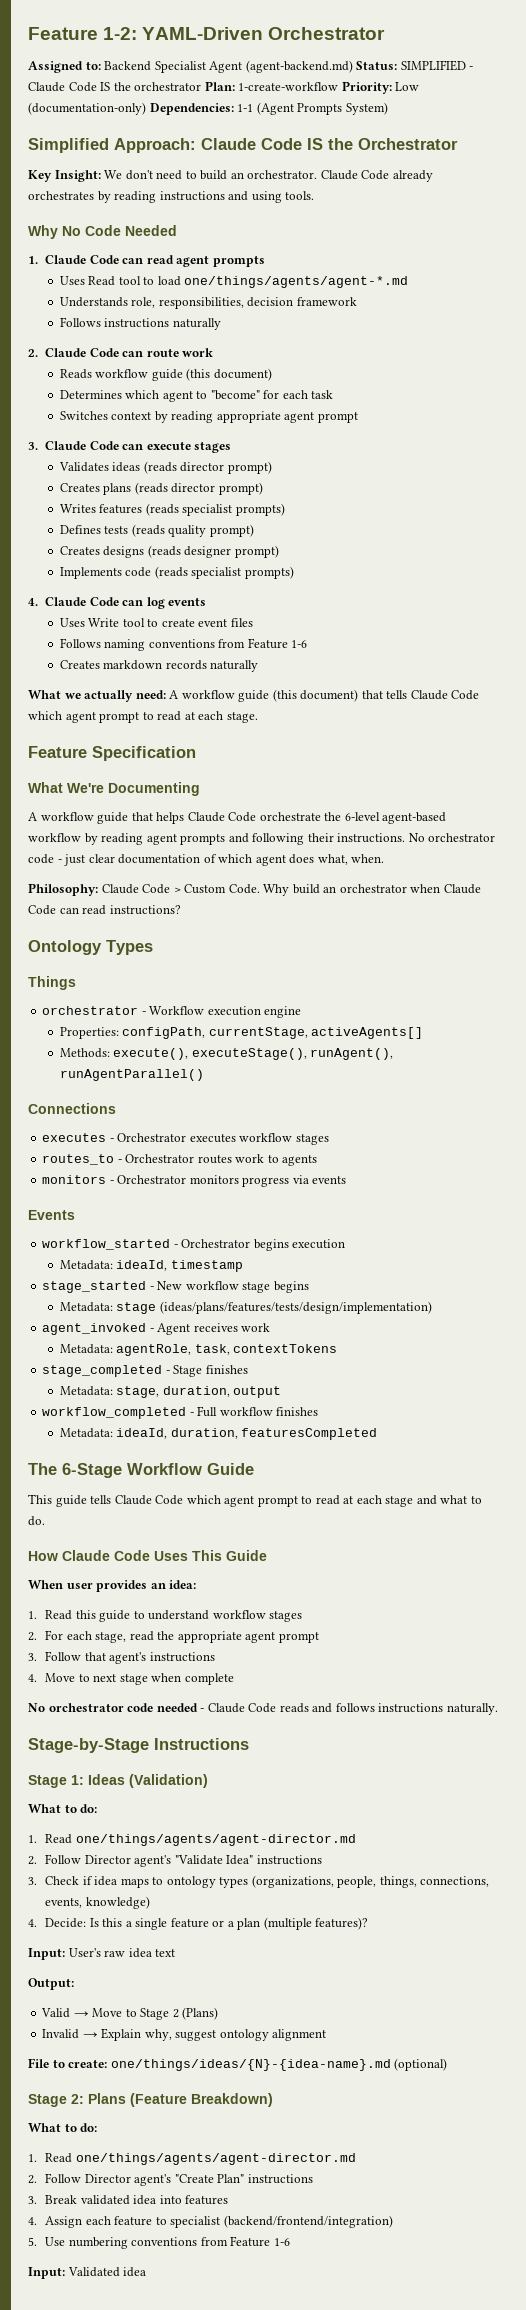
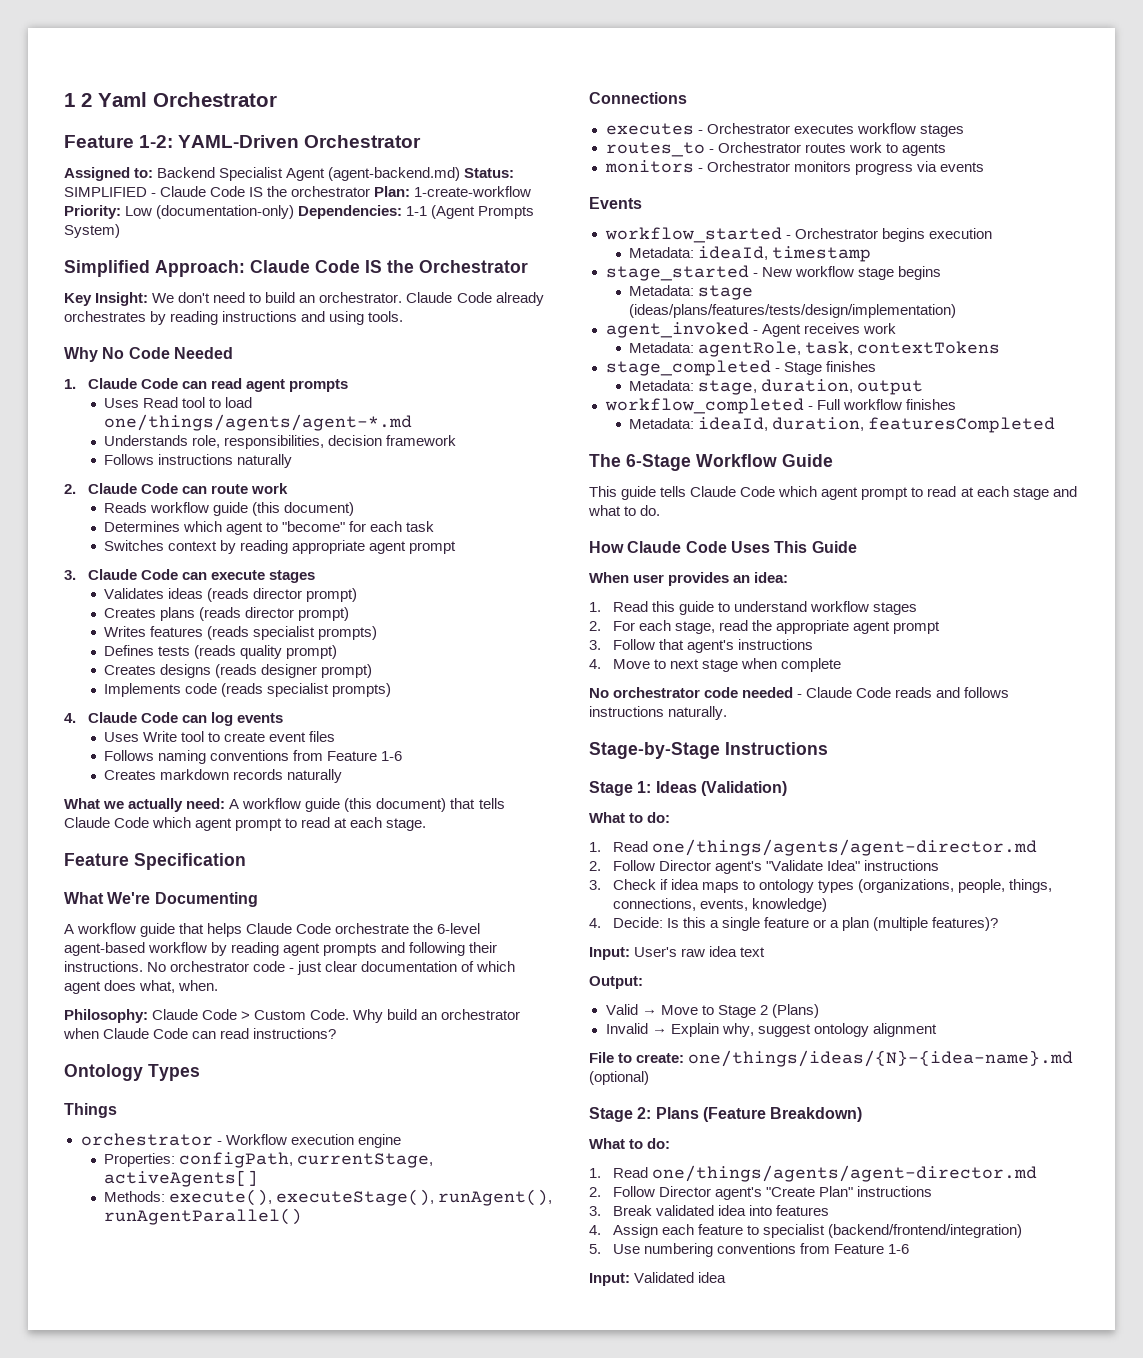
(28, 33) none -> [64,92,277,107] 1 2 Yaml Orchestrator //

